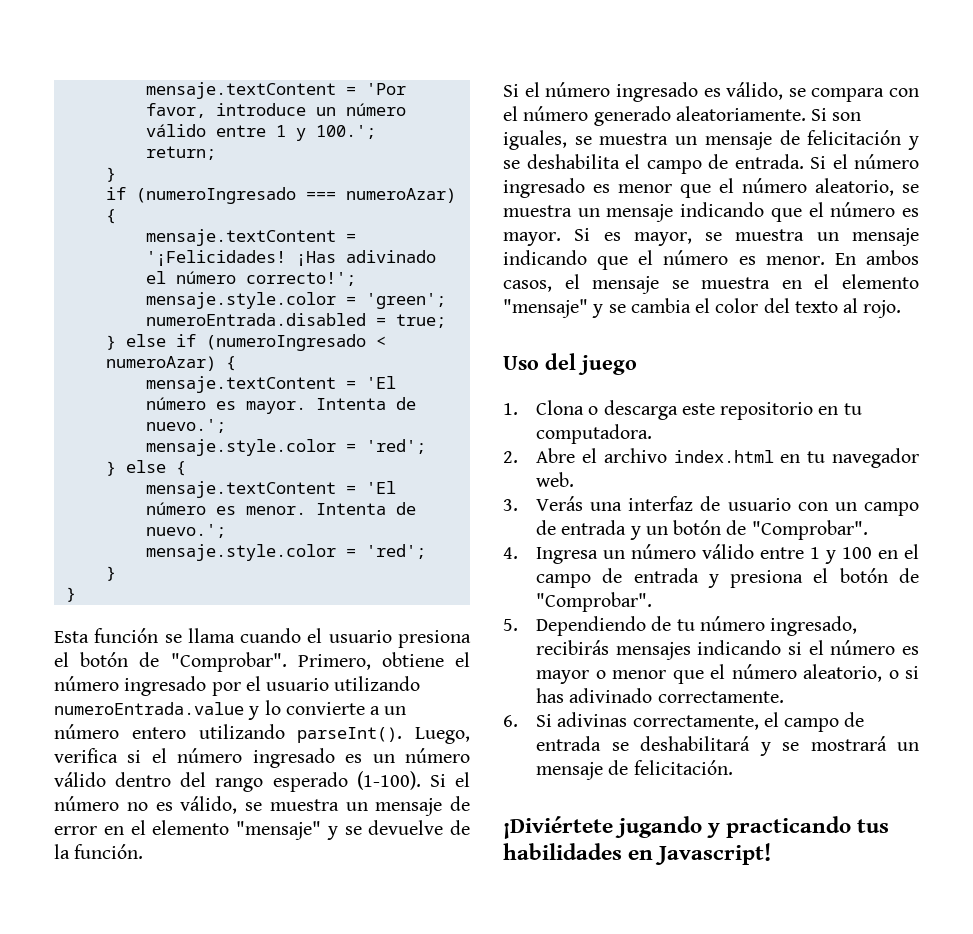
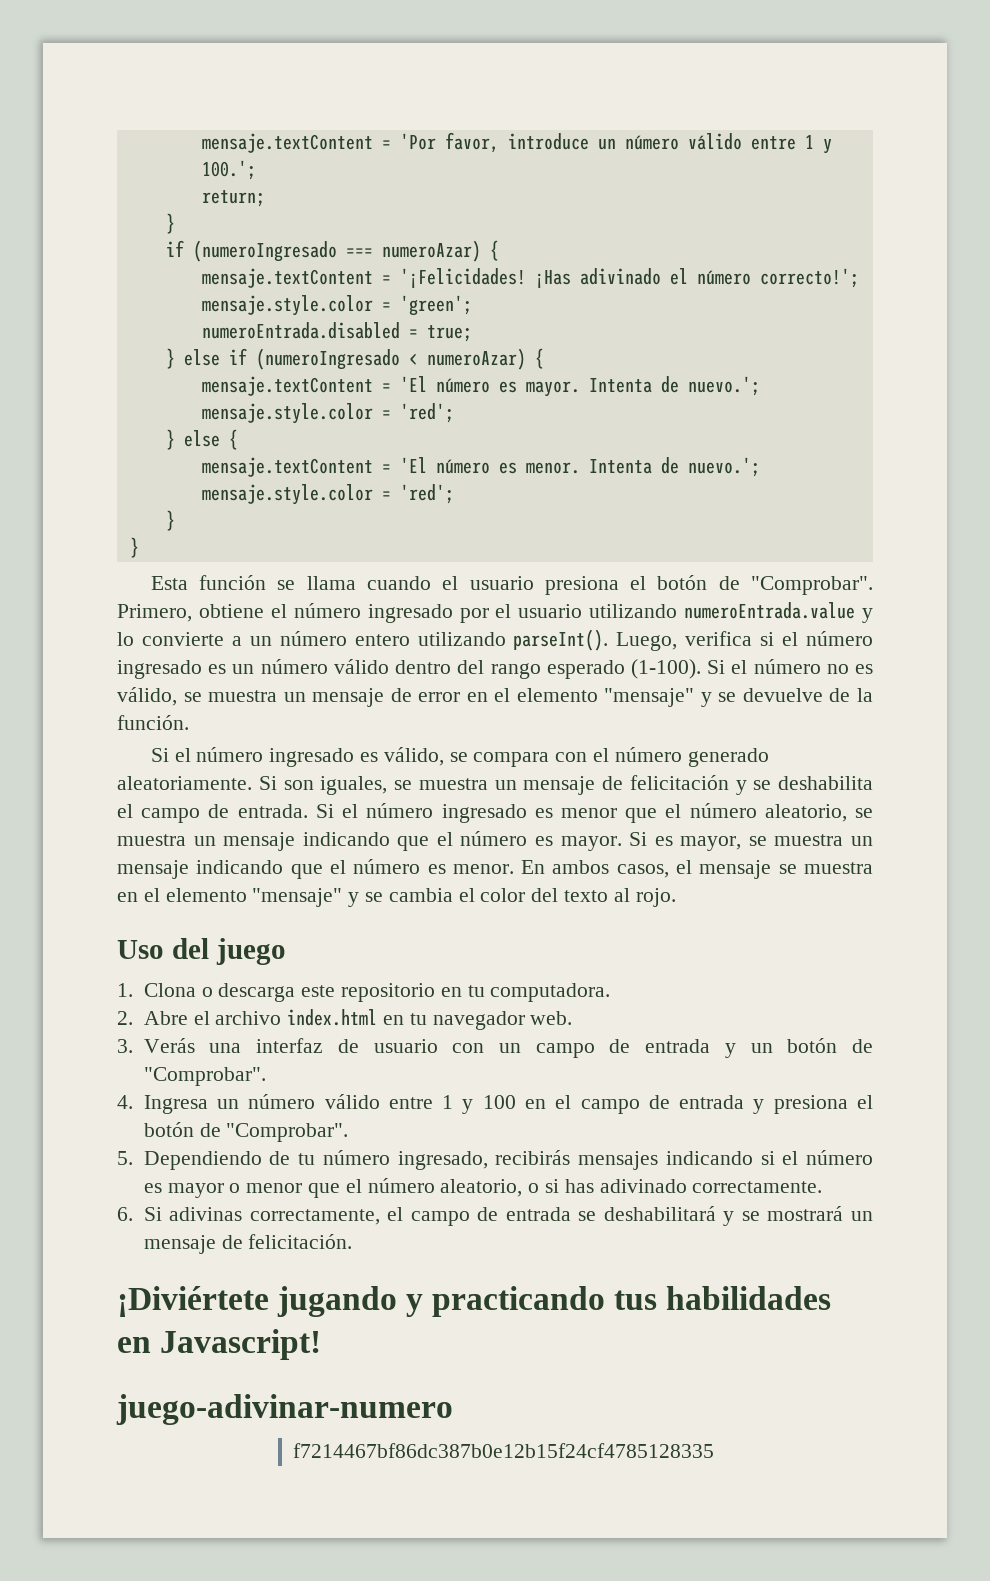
(772, 854) none -> [116,1394,453,1425] [293,1443,715,1458] // juego-adivinar-numero // f7214467bf86dc387b0e12b15f24cf4785128335

